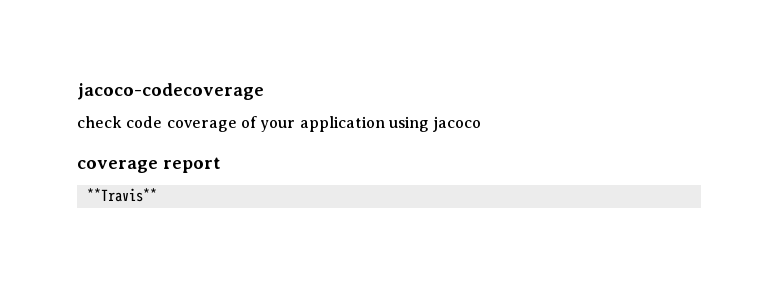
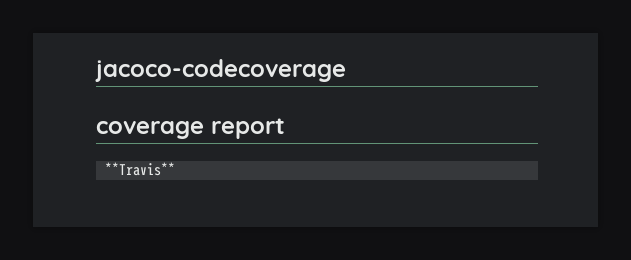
[77,116,482,132] // check code coverage of your application using jacoco -> (346, 70) none

